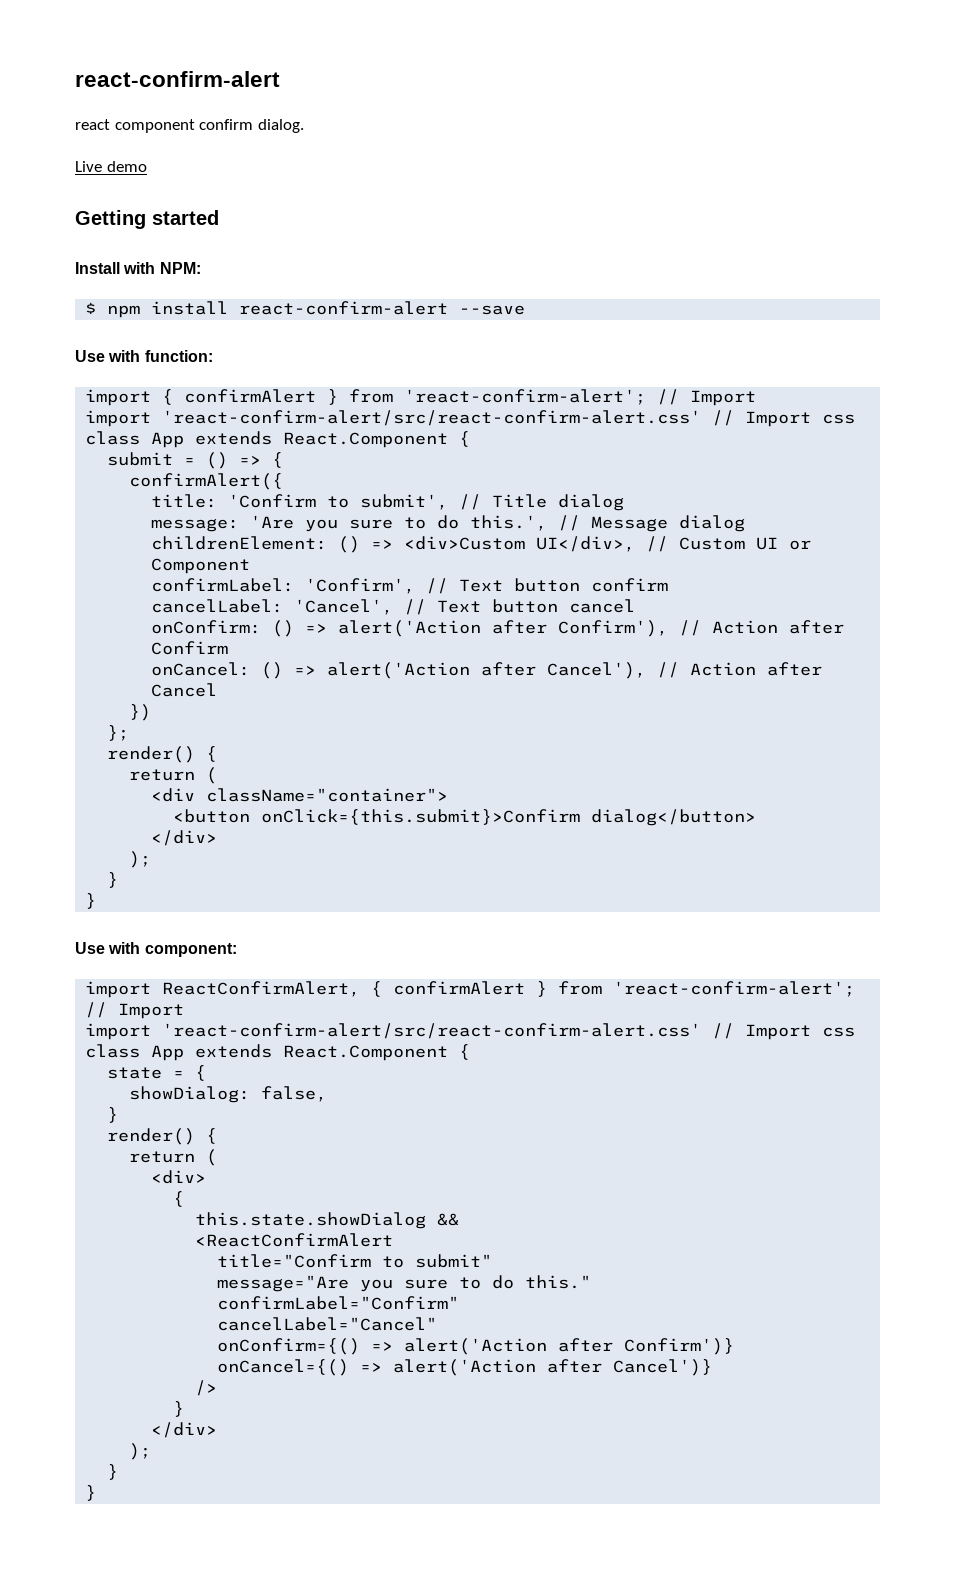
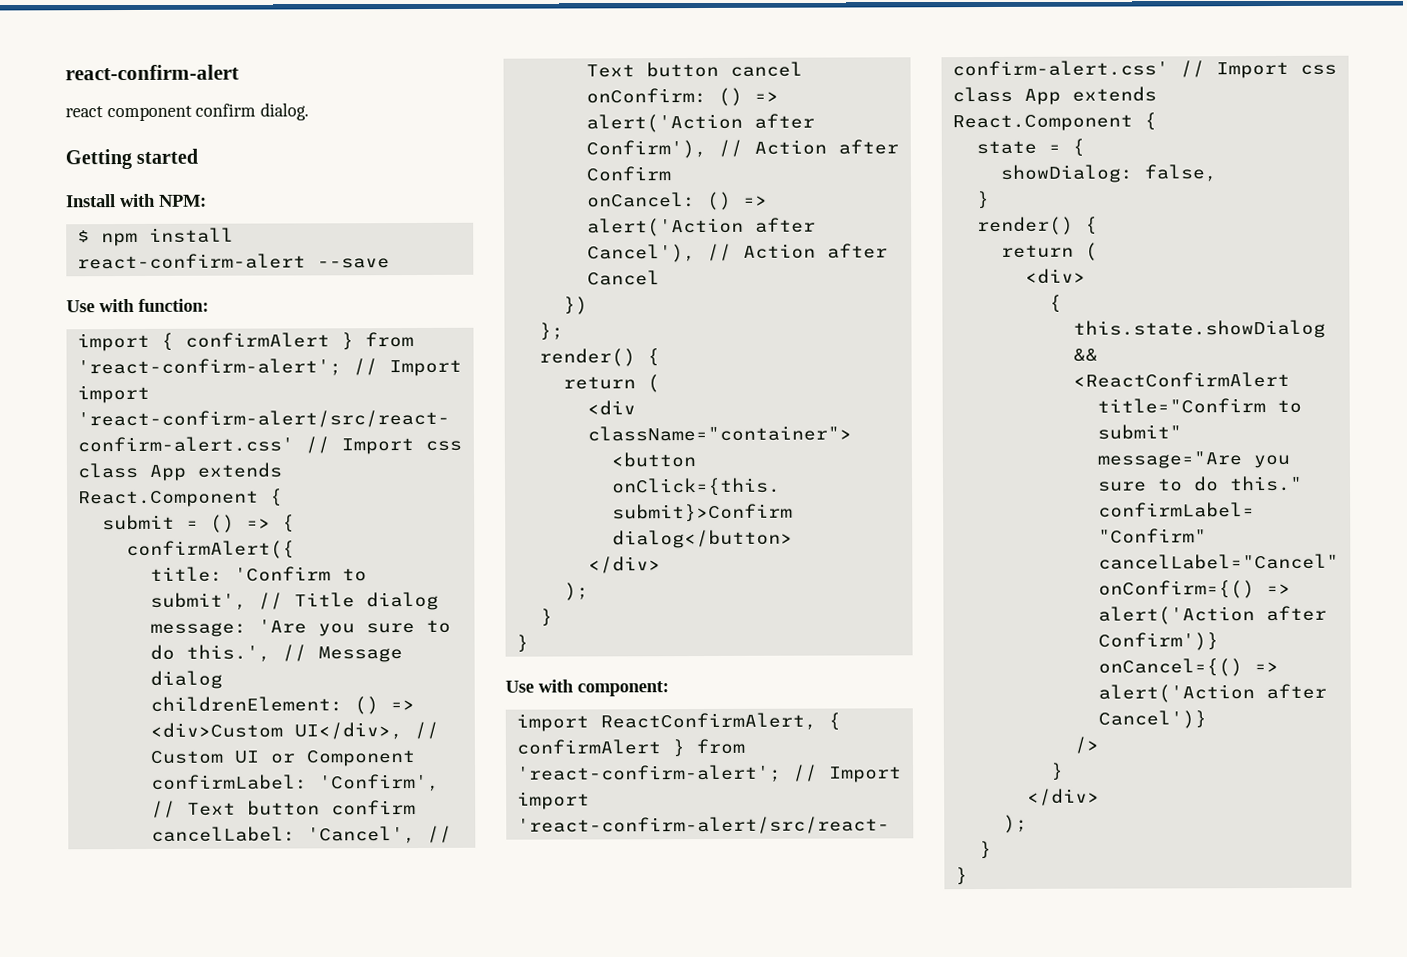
[75,161,147,172] // Live demo -> (310, 111) none

